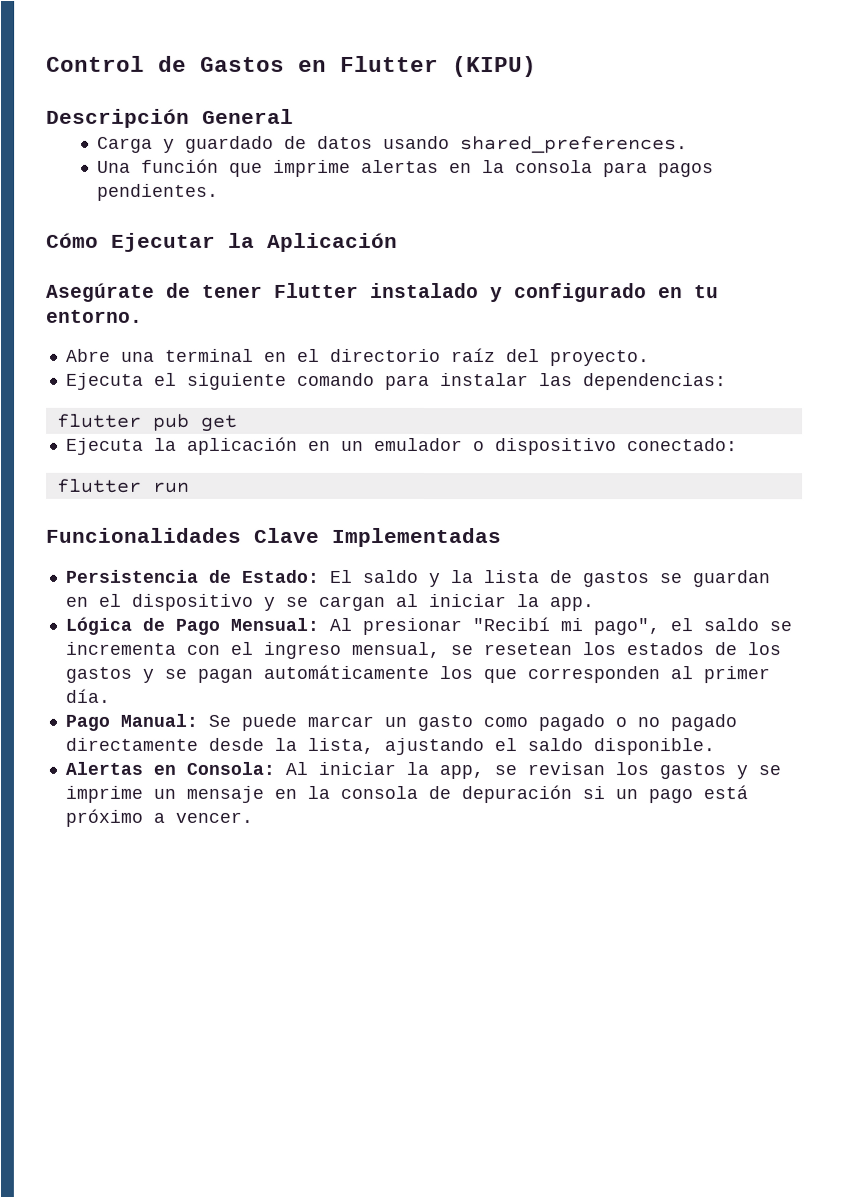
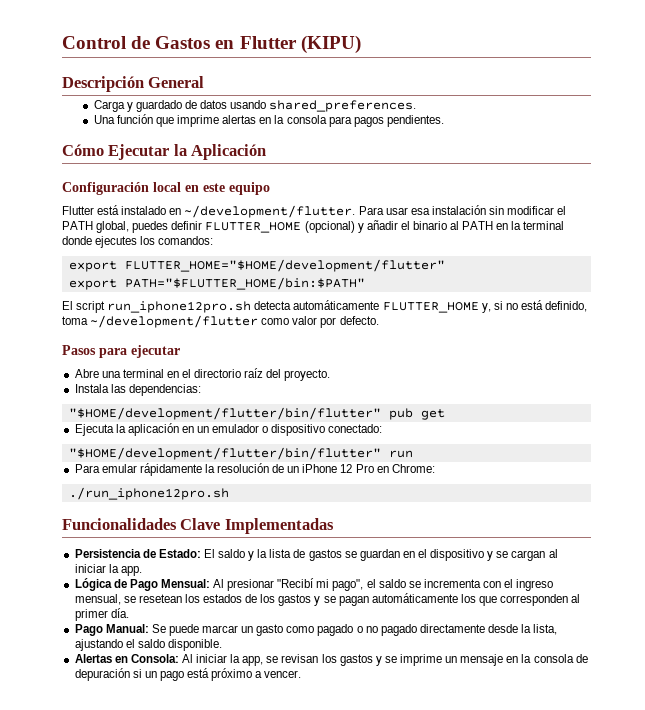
[46,282,719,303] [46,309,143,323] Asegúrate de tener Flutter instalado y configurado en tu entorno. -> [62,182,270,195] [62,205,567,218] [62,220,565,233] [62,236,214,248] [68,259,445,272] [68,277,365,290] [62,300,588,313] [62,315,379,328] [62,345,180,358] Configuración local en este equipo // Flutter está instalado en ~/development/flutter. Para usar esa instalación sin modificar el PATH global, puedes definir FLUTTER_HOME (opcional) y añadir el binario al PATH en la terminal donde ejecutes los comandos: // export FLUTTER_HOME="$HOME/development/flutter" // export PATH="$FLUTTER_HOME/bin:$PATH" // El script run_iphone12pro.sh detecta automáticamente FLUTTER_HOME y, si no está definido, toma ~/development/flutter como valor por defecto. // Pasos para ejecutar
[65,372,529,391] Ejecuta el siguiente comando para instalar -> [74,384,109,393] Instala
[56,413,142,428] flutter -> [68,407,381,420] "$HOME/development/flutter/bin/flutter"
[56,478,142,493] flutter -> [68,447,381,460] "$HOME/development/flutter/bin/flutter"
(190, 487) none -> [74,463,435,476] [68,487,229,500] // Para emular rápidamente la resolución de un iPhone 12 Pro en Chrome: // ./run_iphone12pro.sh

